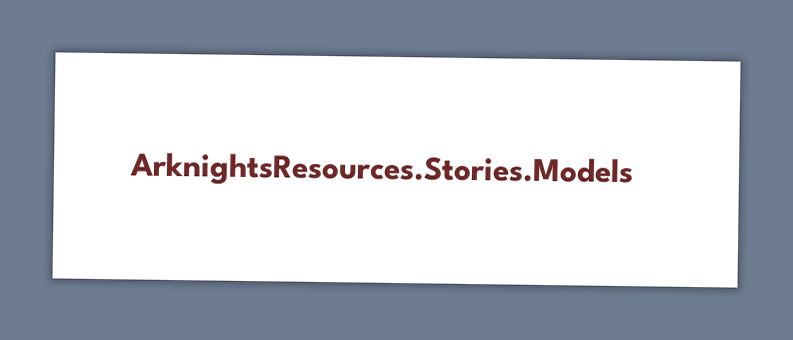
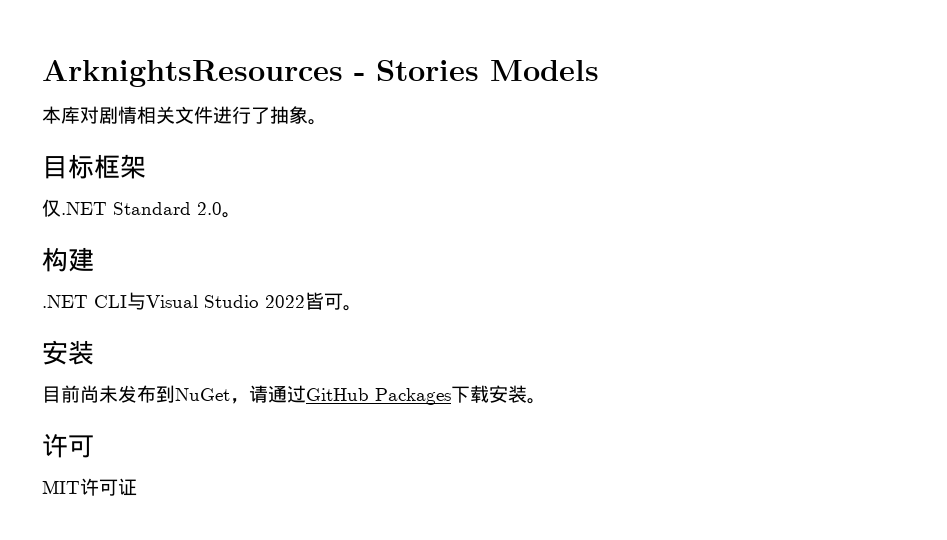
[129,152,634,191] ArknightsResources.Stories.Models -> [42,60,599,87] [42,106,327,125] [42,154,146,179] [42,199,241,218] [42,247,94,272] [42,292,362,311] [42,340,94,365] [42,385,546,405] [42,433,94,458] [42,478,137,496] ArknightsResources - Stories Models // 本库对剧情相关文件进行了抽象。 // 目标框架 // 仅.NET Standard 2.0。 // 构建 // .NET CLI与Visual Studio 2022皆可。 // 安装 // 目前尚未发布到NuGet，请通过GitHub Packages下载安装。 // 许可 // MIT许可证

